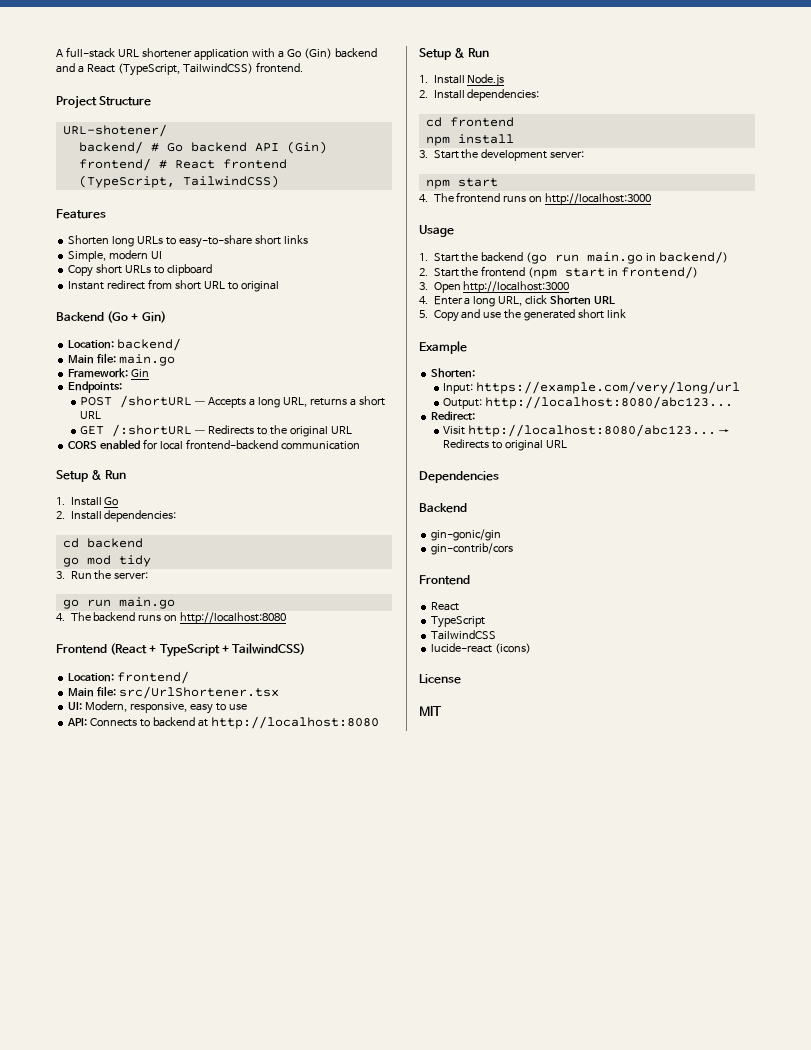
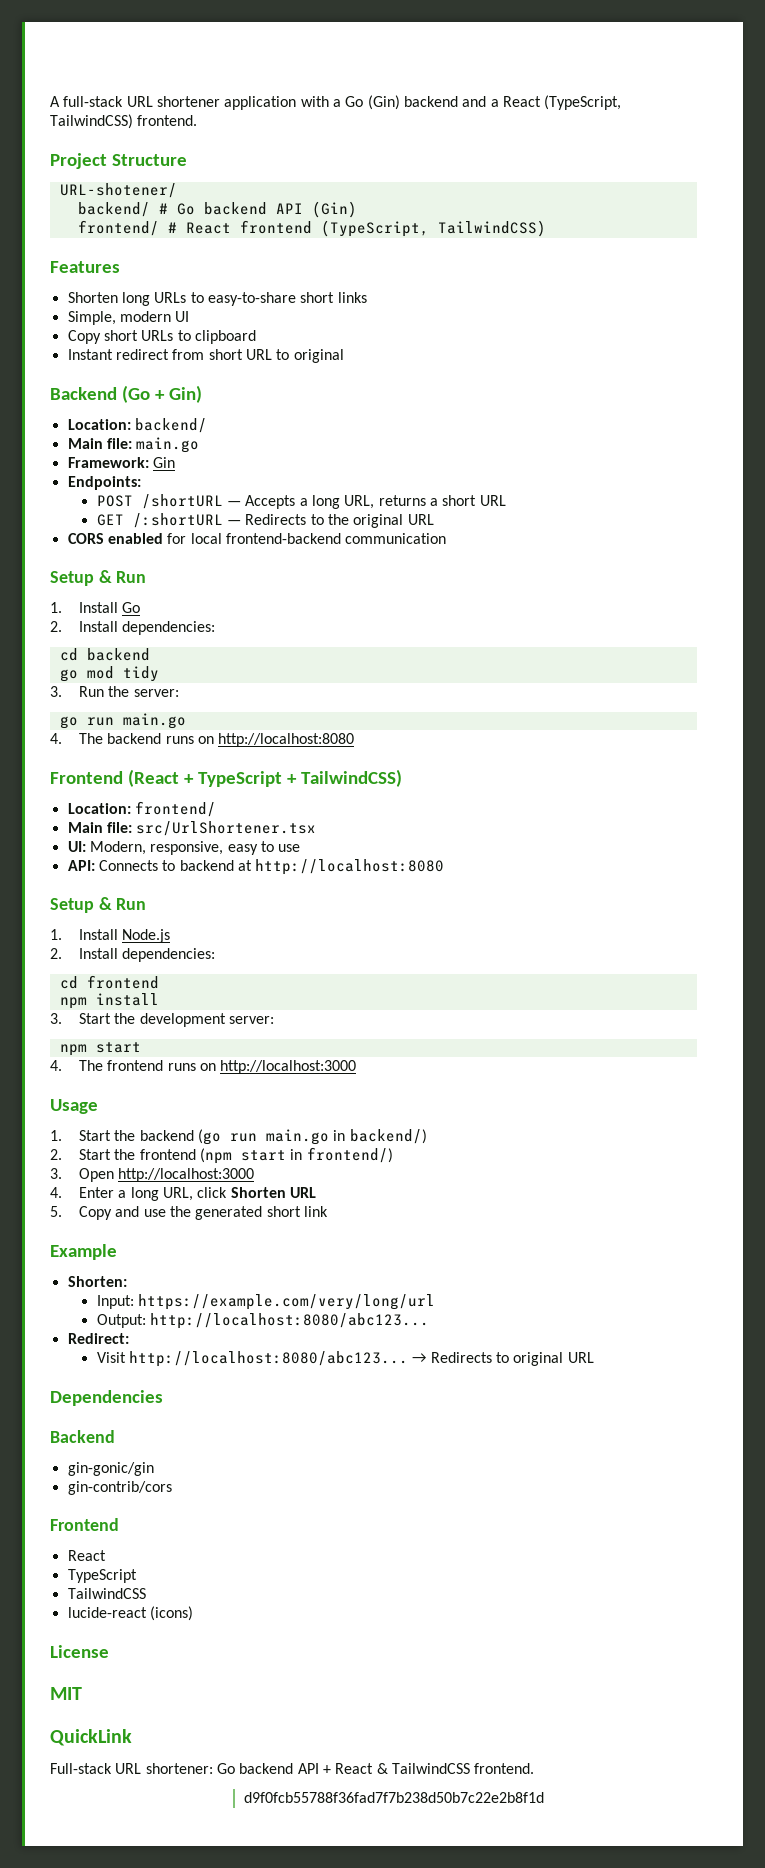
(442, 711) none -> [50,1729,132,1746] [50,1763,535,1774] [244,1792,545,1803] // QuickLink // Full-stack URL shortener: Go backend API + React & TailwindCSS frontend. // d9f0fcb55788f36fad7f7b238d50b7c22e2b8f1d

